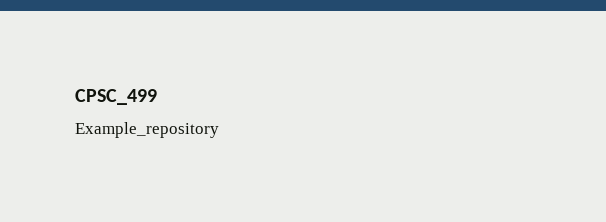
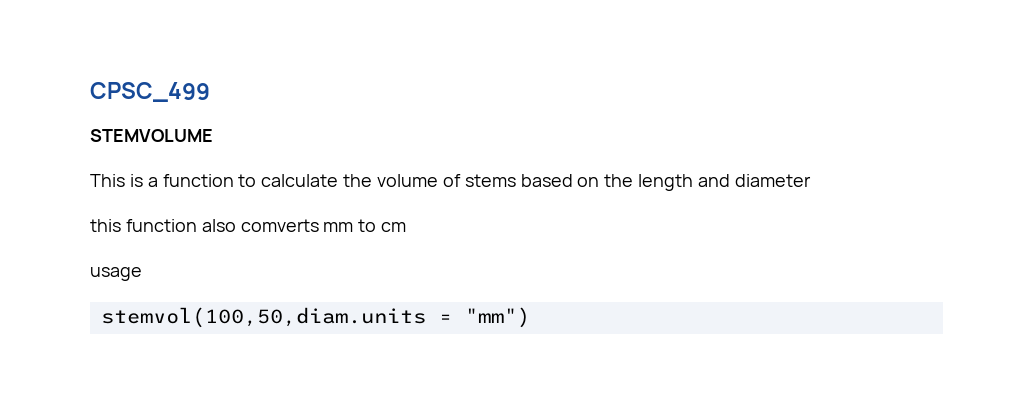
[75,122,219,138] Example_repository -> [90,129,213,142] [90,174,811,191] [90,219,407,232] [90,267,142,281] [100,307,530,328] STEMVOLUME // This is a function to calculate the volume of stems based on the length and diameter // this function also comverts mm to cm // usage // stemvol(100,50,diam.units = "mm")

